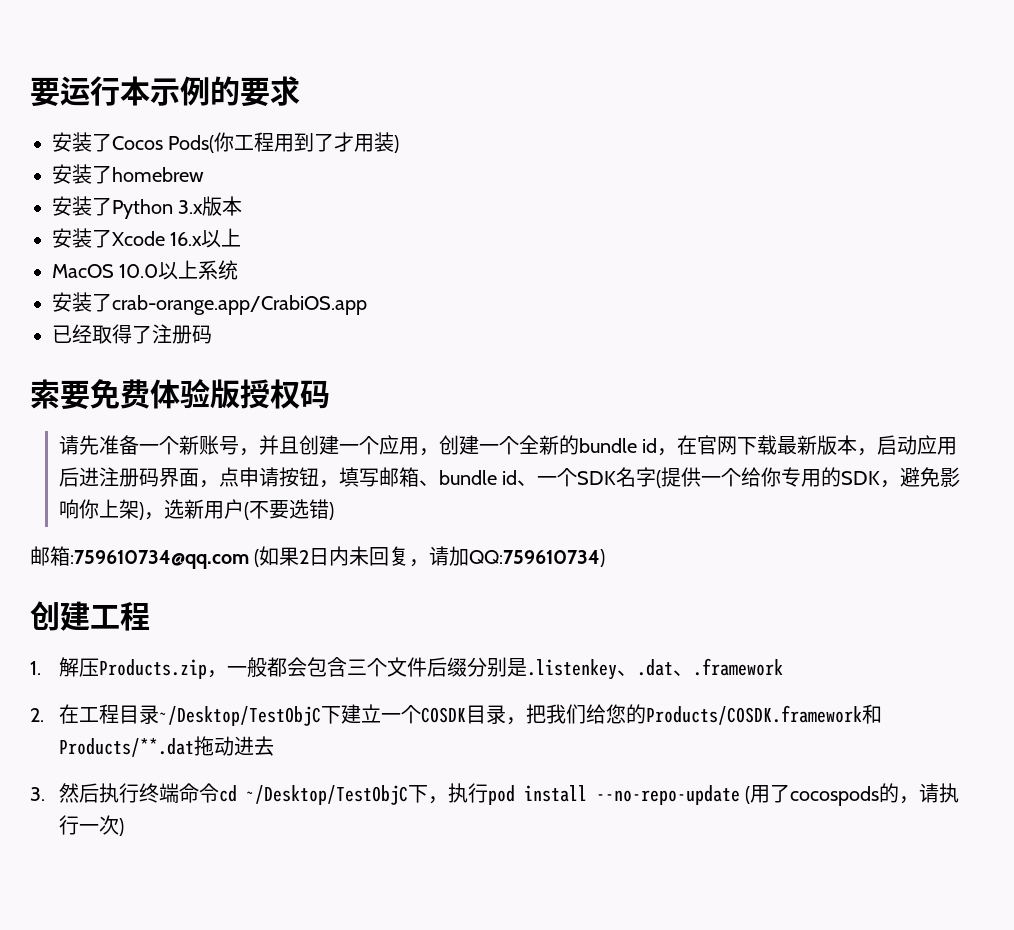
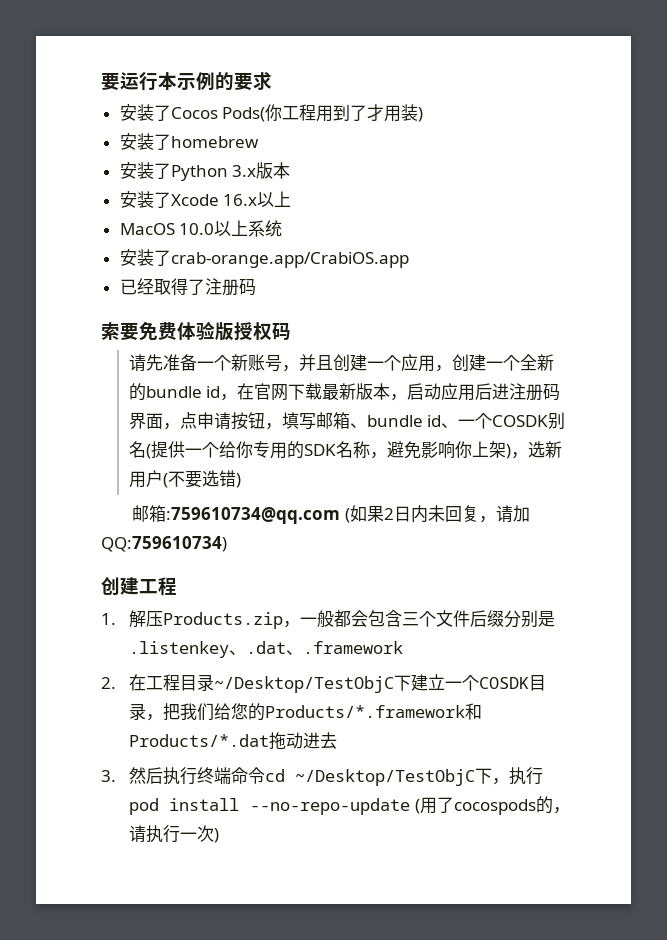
[577,467,657,487] SDK名字 -> [492,412,566,430] [128,441,146,458] COSDK别名
(881, 478) none -> [335,441,370,458] 名称
[645,704,882,725] [58,738,194,757] Products/COSDK.framework和Products/**.dat -> [264,703,482,720] [128,734,269,747] Products/*.framework和Products/*.dat

